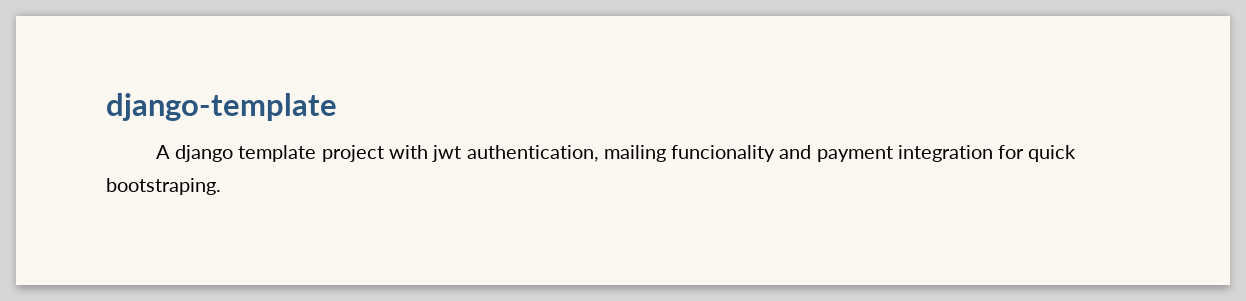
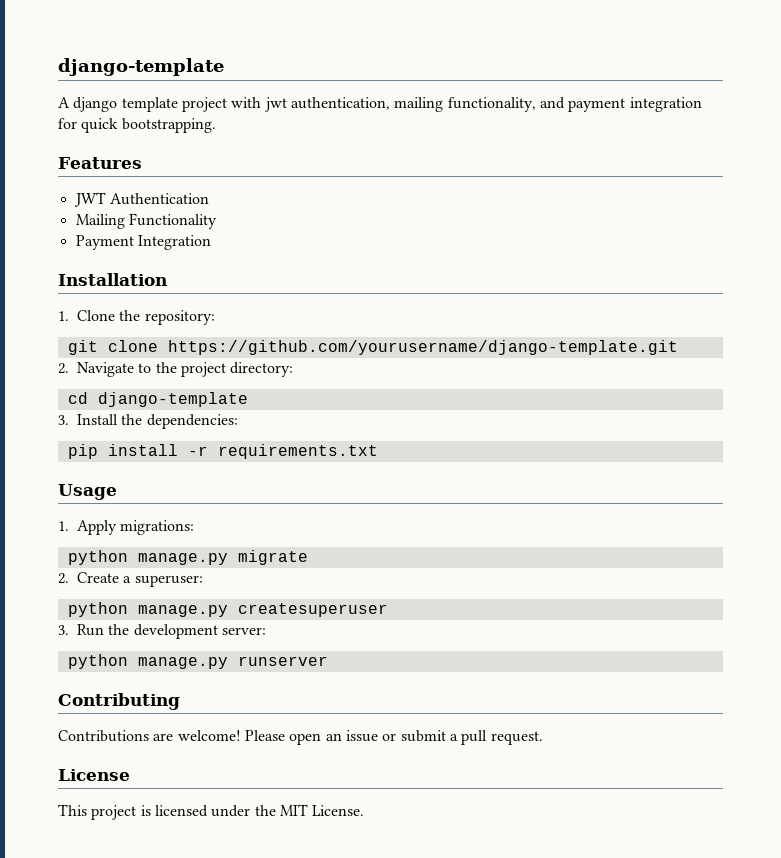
[671,145,776,162] funcionality -> [447,97,536,112] functionality,
[106,178,221,195] bootstraping. -> [121,118,216,133] [58,157,142,169] [73,192,209,207] [75,213,217,229] [75,235,211,250] [58,273,167,286] [58,310,215,325] [67,340,678,355] [58,362,294,377] [67,392,248,407] [58,414,238,429] [67,444,378,459] [58,484,117,500] [58,520,195,535] [67,550,308,565] [58,572,203,587] [67,602,388,617] [58,624,266,639] [67,654,328,669] [58,693,180,710] [58,730,543,745] [58,769,130,781] [58,804,365,820] bootstrapping. // Features // JWT Authentication // Mailing Functionality // Payment Integration // Installation // 1. Clone the repository: // git clone https://github.com/yourusername/django-template.git // 2. Navigate to the project directory: // cd django-template // 3. Install the dependencies: // pip install -r requirements.txt // Usage // 1. Apply migrations: // python manage.py migrate // 2. Create a superuser: // python manage.py createsuperuser // 3. Run the development server: // python manage.py runserver // Contributing // Contributions are welcome! Please open an issue or submit a pull request. // License // This project is licensed under the MIT License.

